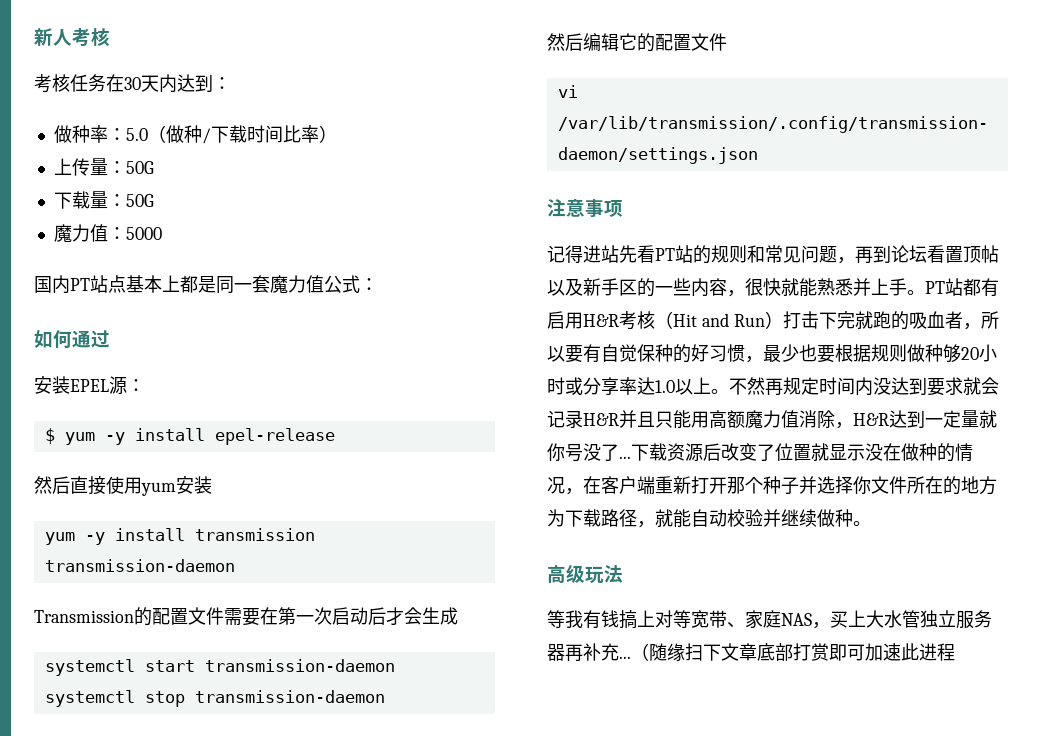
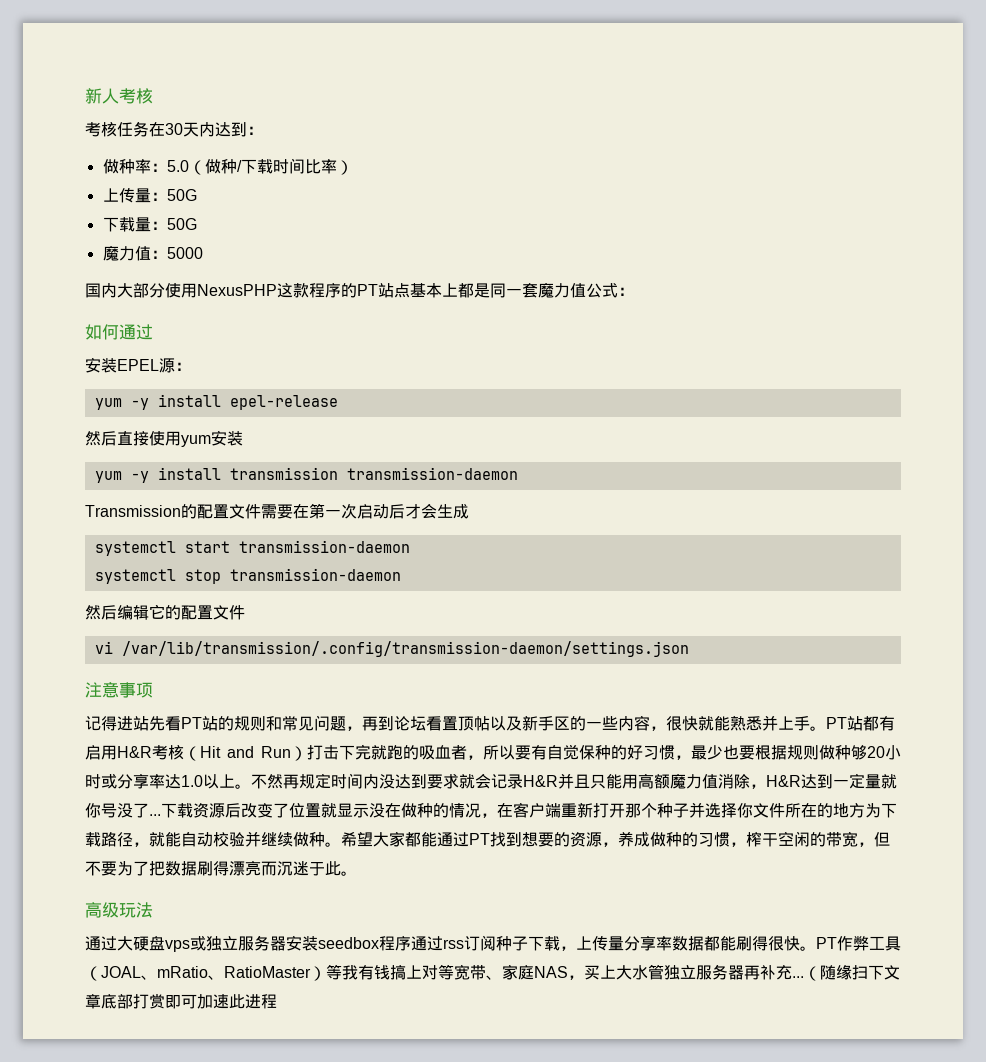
(70, 284) none -> [117,283,357,298] 大部分使用NexusPHP这款程序的
[44,428,55,444] $ -> (191, 366) none
[547,564,623,584] // 高级玩法 // -> [341,831,890,847] [85,861,357,876] [85,902,153,918] [85,935,901,952] [85,966,326,981] 希望大家都能通过PT找到想要的资源，养成做种的习惯，榨干空闲的带宽，但不要为了把数据刷得漂亮而沉迷于此。 // 高级玩法 // 通过大硬盘vps或独立服务器安装seedbox程序通过rss订阅种子下载，上传量分享率数据都能刷得很快。PT作弊工具（JOAL、mRatio、RatioMaster）

